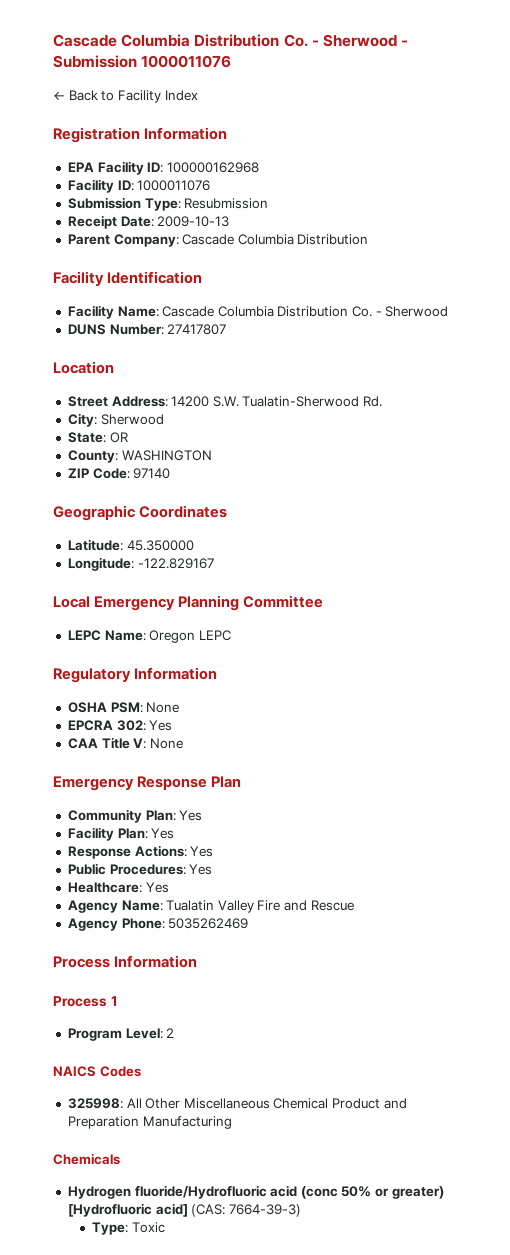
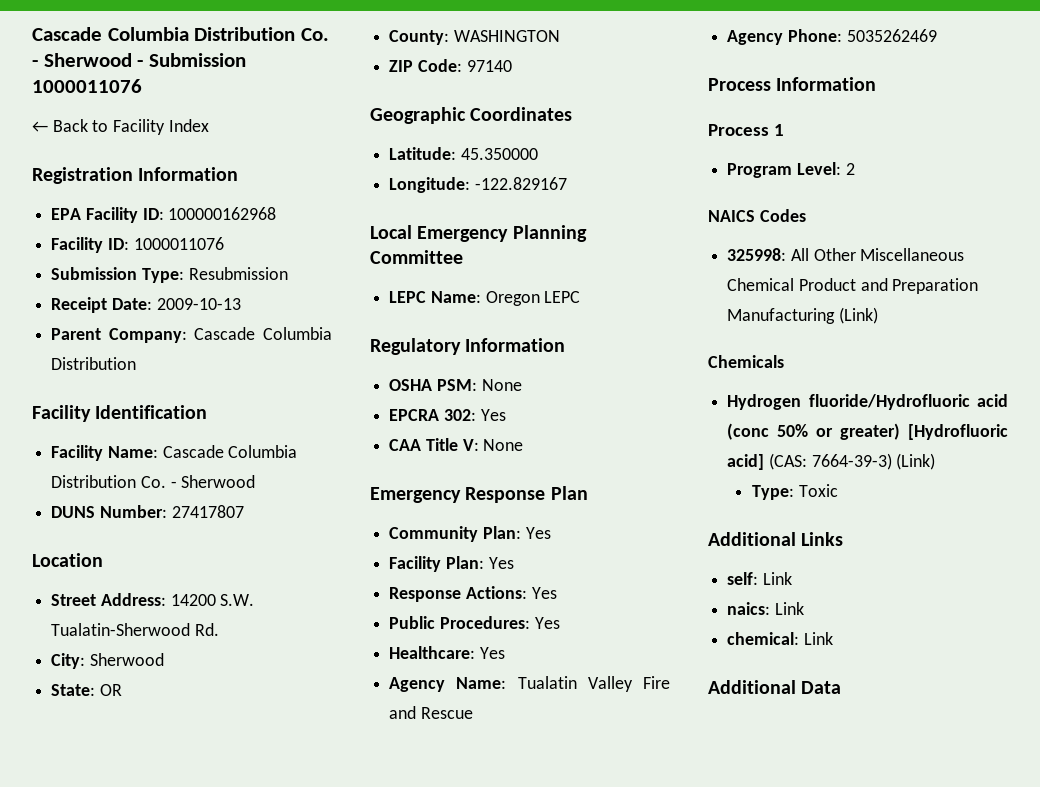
(232, 1122) none -> [838,307,878,324] (Link)
(301, 1210) none -> [896,453,936,470] (Link)
(165, 1227) none -> [708,532,844,546] [727,572,792,585] [727,602,804,615] [727,632,833,645] [708,680,842,694] // Additional Links // self: Link // naics: Link // chemical: Link // Additional Data

